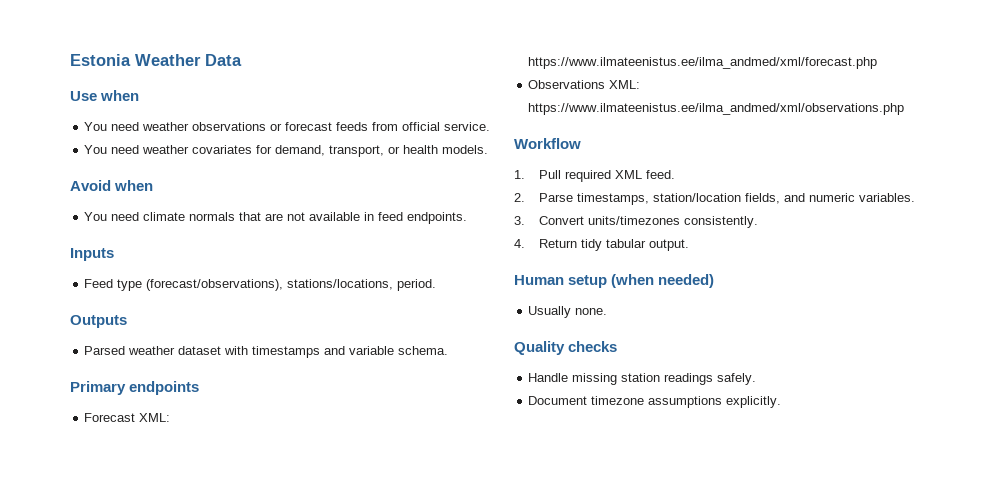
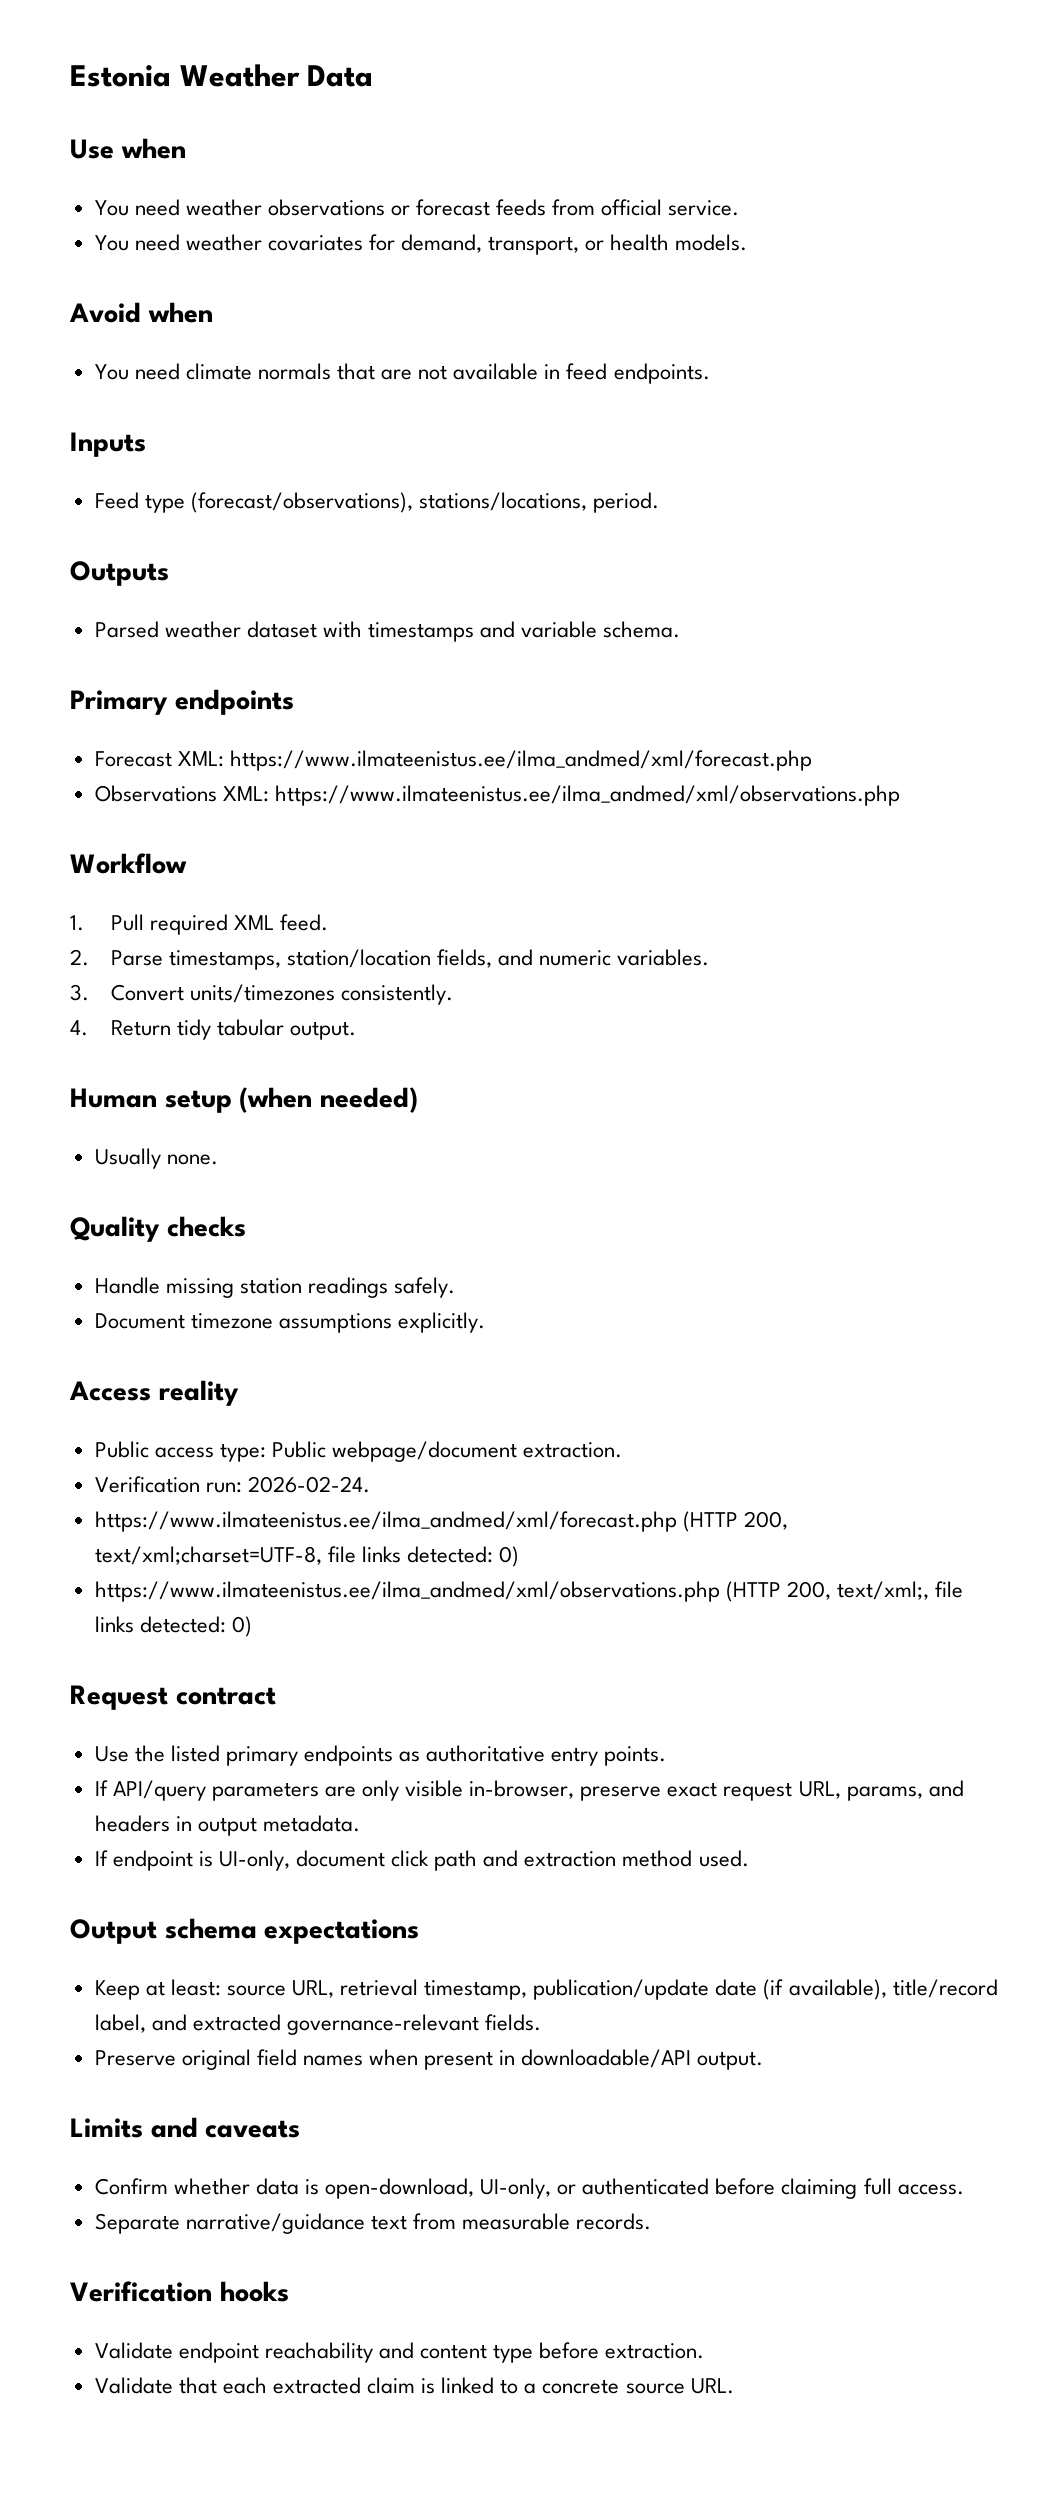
(782, 402) none -> [69,1380,239,1406] [94,1441,623,1462] [94,1476,370,1493] [94,1511,788,1532] [94,1546,520,1567] [94,1581,964,1602] [94,1616,252,1637] [70,1685,276,1710] [94,1745,667,1766] [94,1780,964,1801] [94,1815,360,1836] [94,1850,749,1871] [70,1918,420,1944] [94,1979,998,2000] [94,2014,542,2035] [94,2049,764,2070] [70,2117,301,2138] [94,2178,964,2199] [94,2213,652,2234] [70,2281,289,2302] [94,2342,705,2363] [94,2377,734,2394] // Access reality // Public access type: Public webpage/document extraction. // Verification run: 2026-02-24. // https://www.ilmateenistus.ee/ilma_andmed/xml/forecast.php (HTTP 200, text/xml;charset=UTF-8, file links detected: 0) // https://www.ilmateenistus.ee/ilma_andmed/xml/observations.php (HTTP 200, text/xml;, file links detected: 0) // Request contract // Use the listed primary endpoints as authoritative entry points. // If API/query parameters are only visible in-browser, preserve exact request URL, params, and headers in output metadata. // If endpoint is UI-only, document click path and extraction method used. // Output schema expectations // Keep at least: source URL, retrieval timestamp, publication/update date (if available), title/record label, and extracted governance-relevant fields. // Preserve original field names when present in downloadable/API output. // Limits and caveats // Confirm whether data is open-download, UI-only, or authenticated before claiming full access. // Separate narrative/guidance text from measurable records. // Verification hooks // Validate endpoint reachability and content type before extraction. // Validate that each extracted claim is linked to a concrete source URL.

